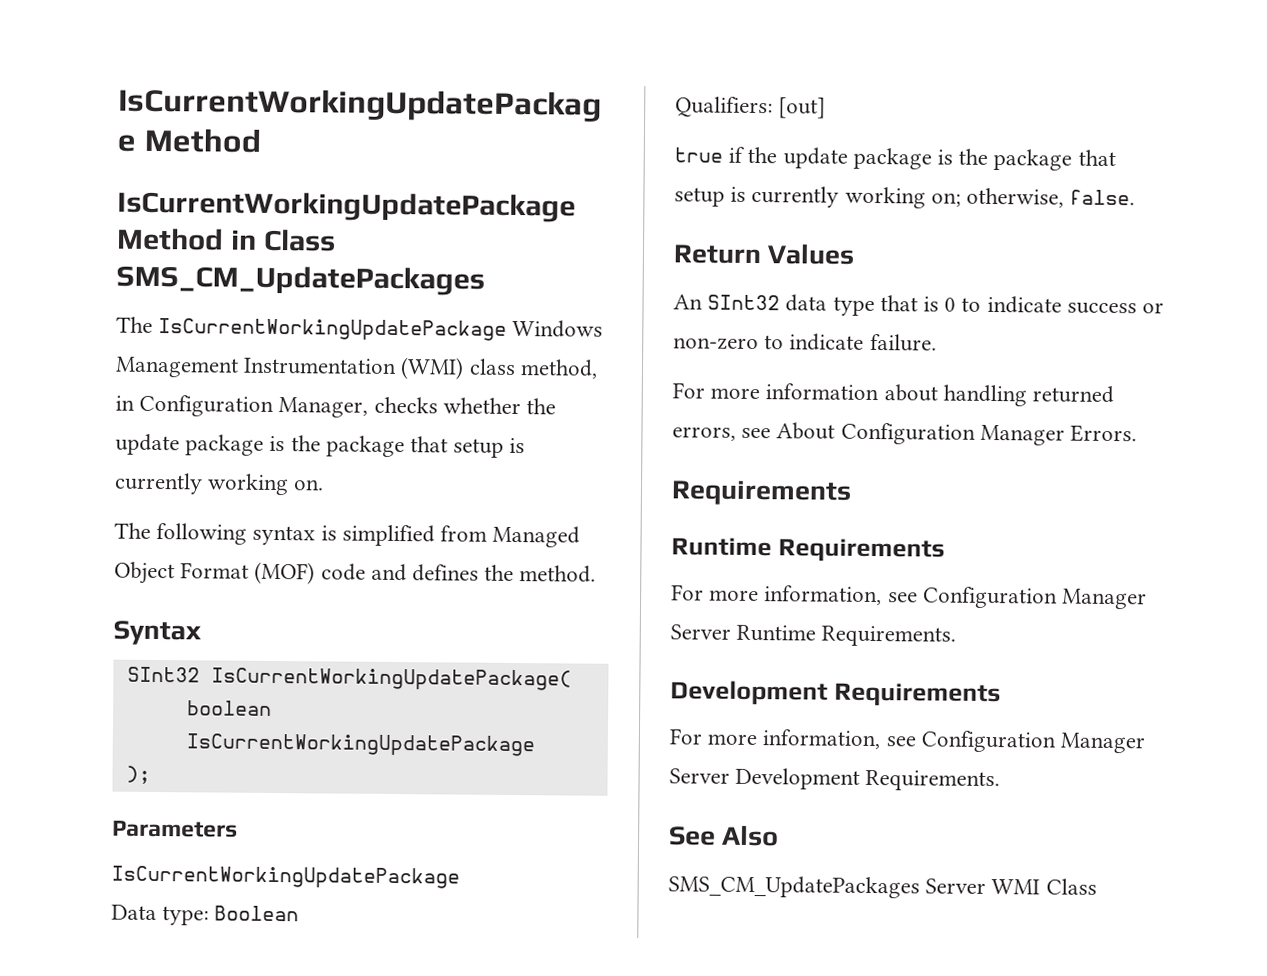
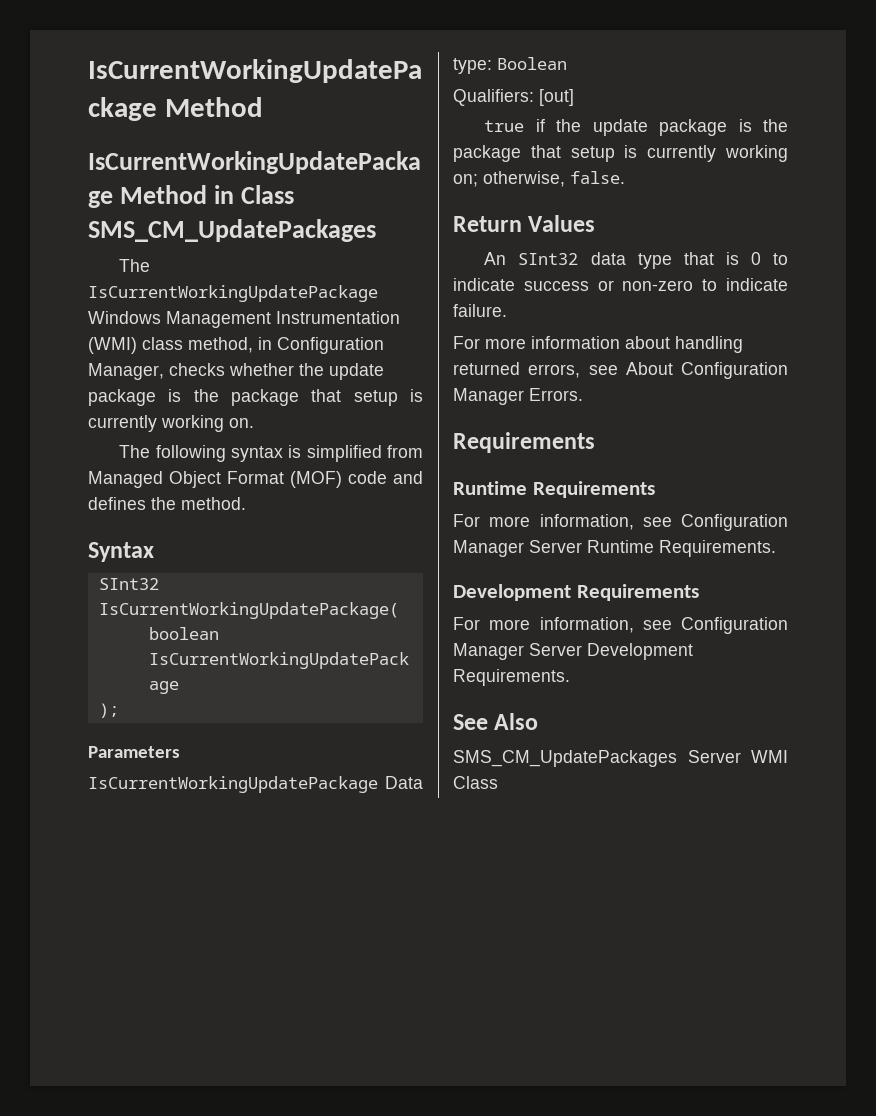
(460, 877) // -> (378, 784) none

